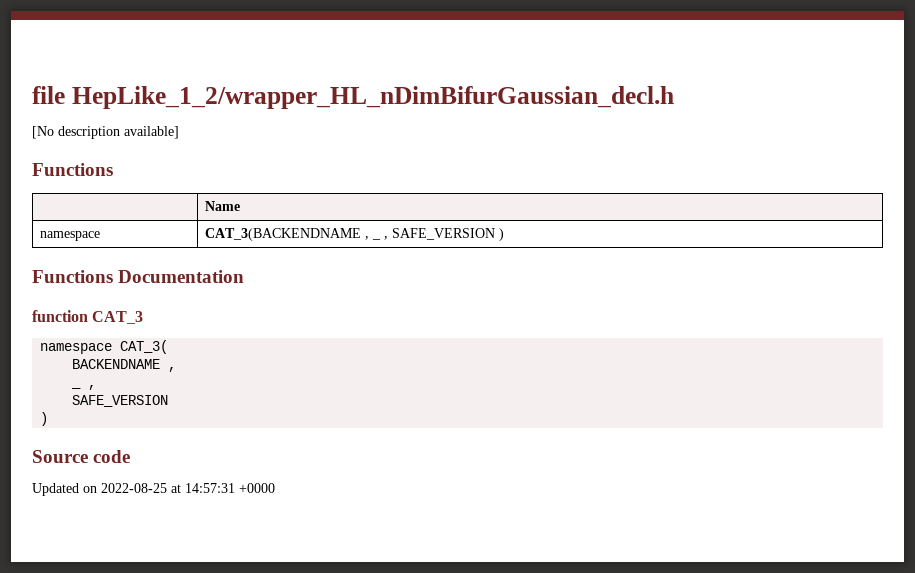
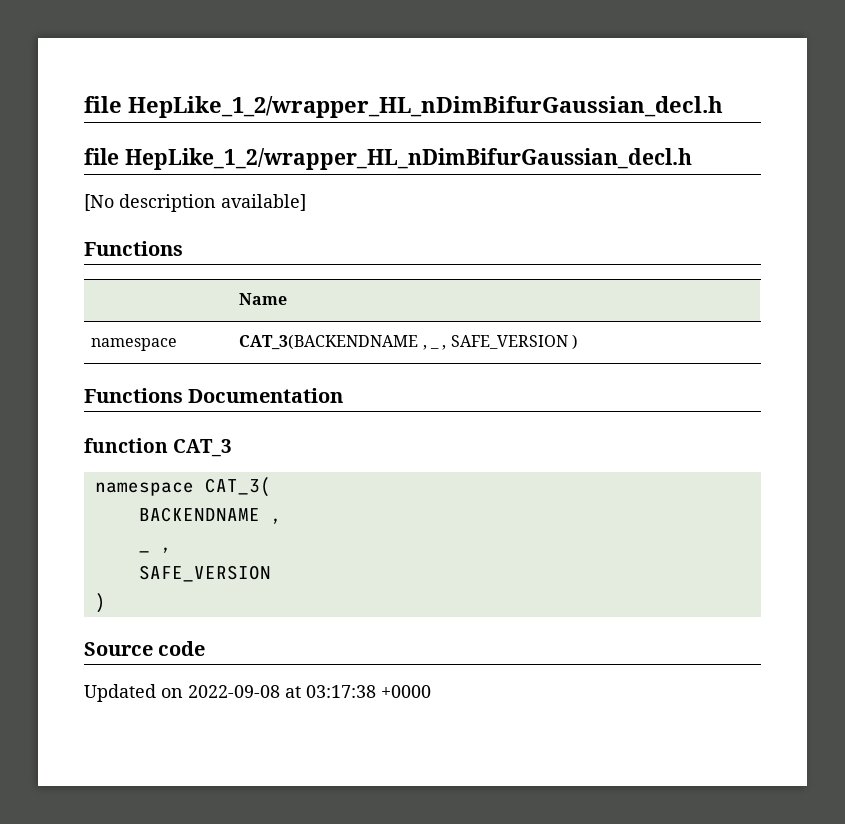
[32,86,674,109] file HepLike_1_2/wrapper_HL_nDimBifurGaussian_decl.h -> [84,96,723,118] [84,148,692,170] file HepLike_1_2/wrapper_HL_nDimBifurGaussian_decl.h // file HepLike_1_2/wrapper_HL_nDimBifurGaussian_decl.h
[101,483,235,493] 2022-08-25 at 14:57:31 -> [188,685,376,698] 2022-09-08 at 03:17:38

